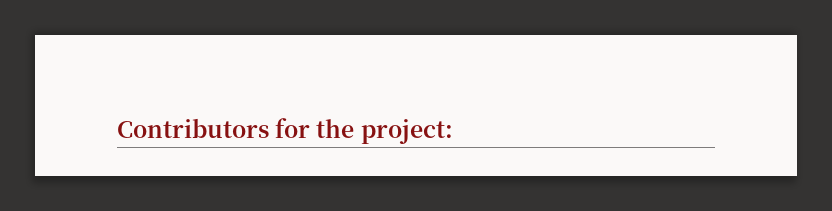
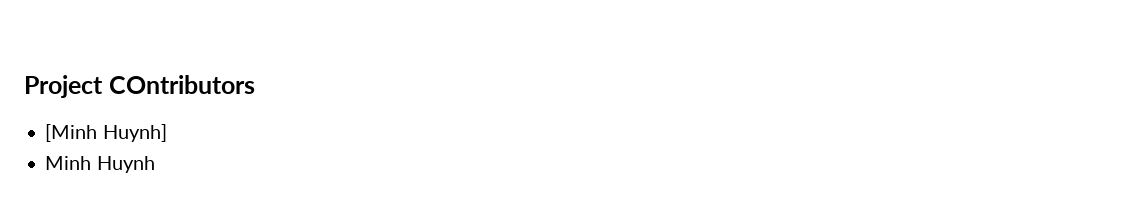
[117,118,453,144] Contributors for the project: -> [24,75,255,98] [45,124,167,142] [45,156,155,173] Project COntributors // [Minh Huynh] // Minh Huynh

